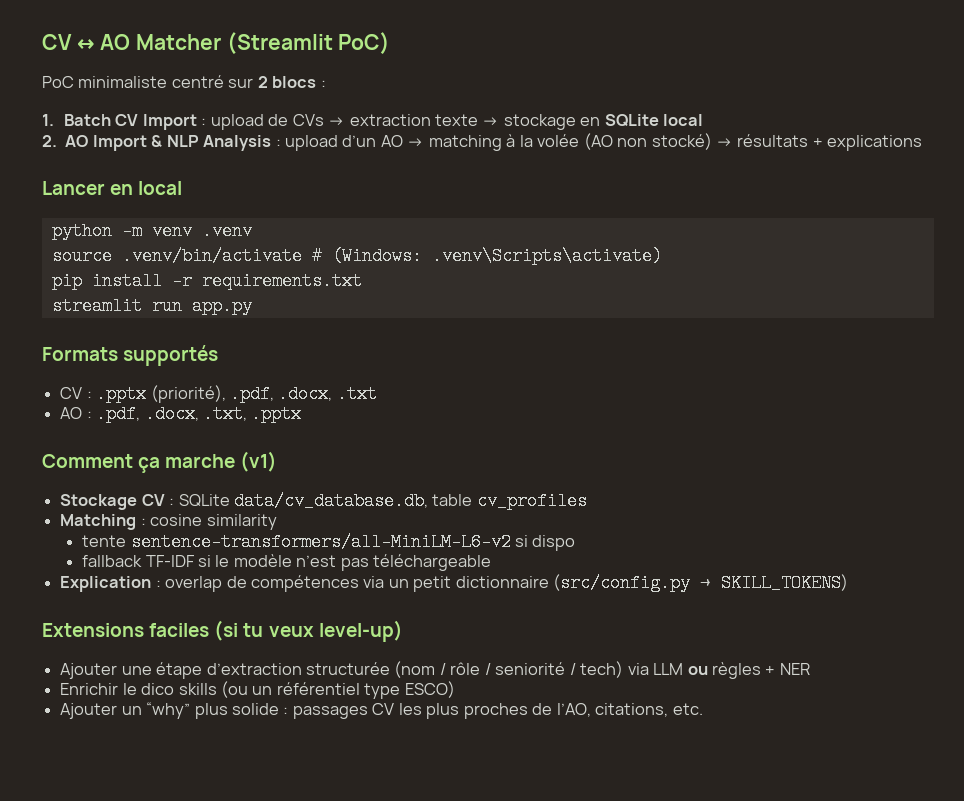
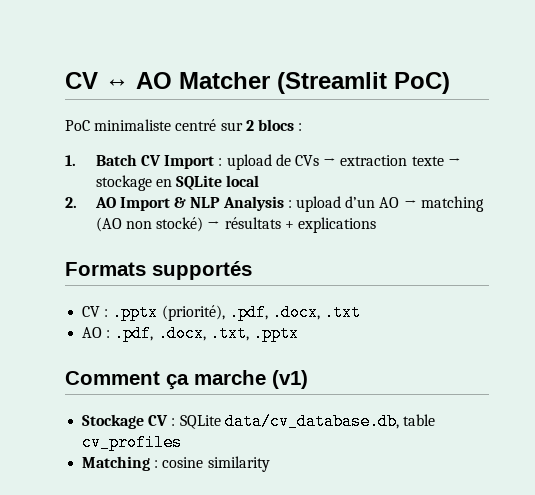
[506,134,580,147] à la volée -> (484, 204) none
[42,181,183,195] [51,222,252,240] [51,247,662,265] [51,272,362,290] [51,297,252,315] // Lancer en local // python -m venv .venv // source .venv/bin/activate # (Windows: .venv\Scripts\activate) // pip install -r requirements.txt // streamlit run app.py -> (377, 225) none
[82,533,576,551] [82,554,492,571] [60,574,849,592] [42,620,403,642] [60,661,810,679] [60,681,455,699] [60,702,703,719] // tente sentence-transformers/all-MiniLM-L6-v2 si dispo // fallback TF-IDF si le modèle n’est pas téléchargeable // Explication : overlap de compétences via un petit dictionnaire (src/config.py → SKILL_TOKENS) // Extensions faciles (si tu veux level-up) // Ajouter une étape d’extraction structurée (nom / rôle / seniorité / tech) via LLM ou règles + NER // Enrichir le dico skills (ou un référentiel type ESCO) // Ajouter un “why” plus solide : passages CV les plus proches de l’AO, citations, etc. -> (270, 464) none

